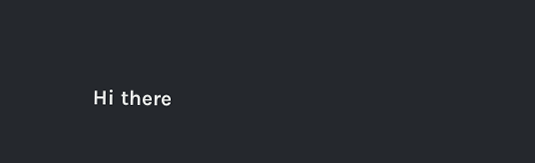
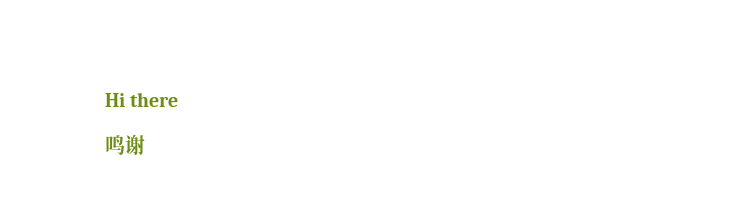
(172, 98) none -> [105,135,145,155] // 鸣谢

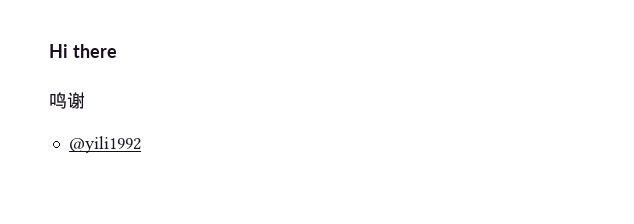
(145, 145) none -> [68,136,141,153] // @yili1992

